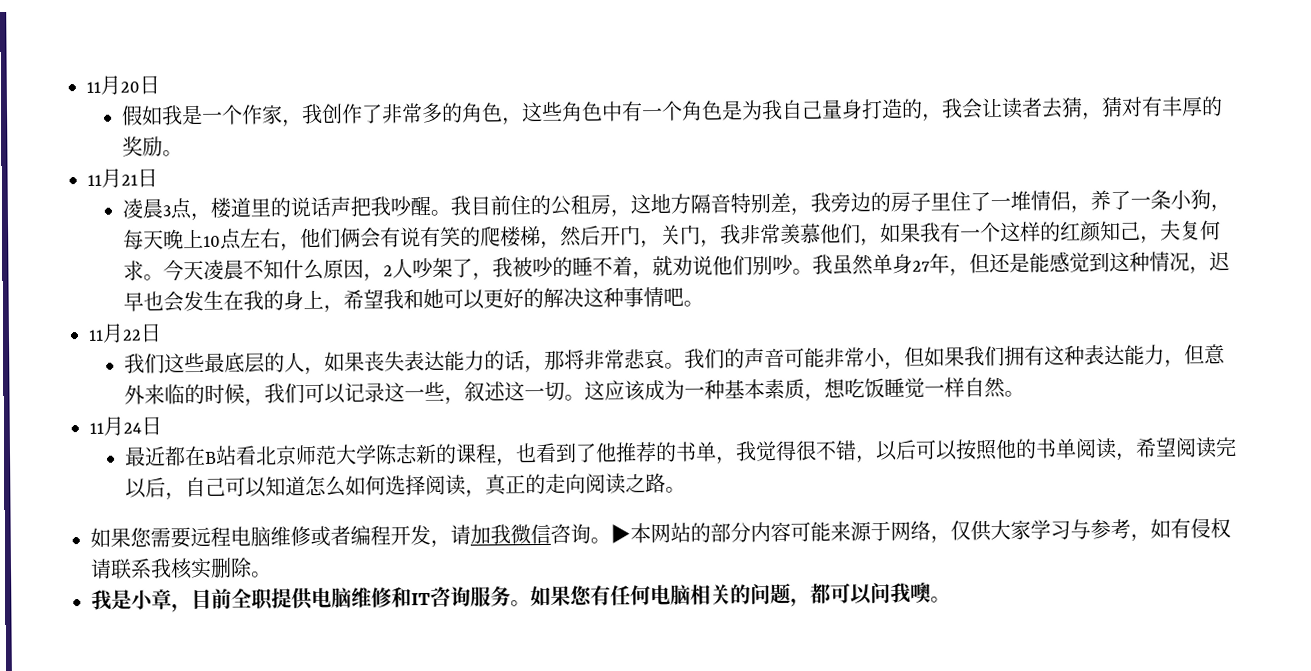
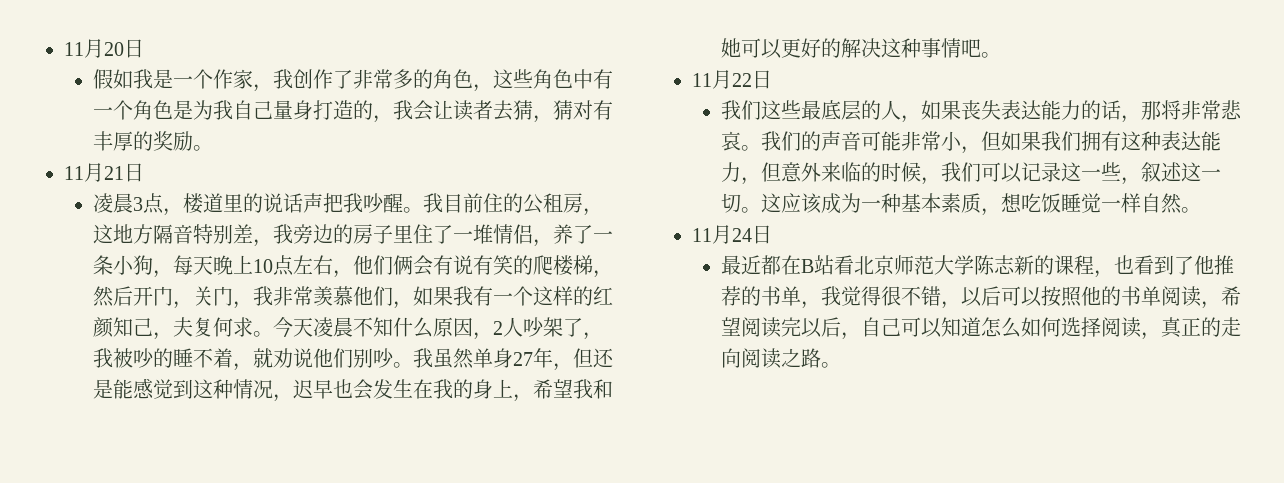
[90,517,1231,549] [90,557,272,580] [91,581,951,613] // 如果您需要远程电脑维修或者编程开发，请加我微信咨询。▶本网站的部分内容可能来源于网络，仅供大家学习与参考，如有侵权请联系我核实删除。 // 我是小章，目前全职提供电脑维修和IT咨询服务。如果您有任何电脑相关的问题，都可以问我噢。 -> (842, 365) none

